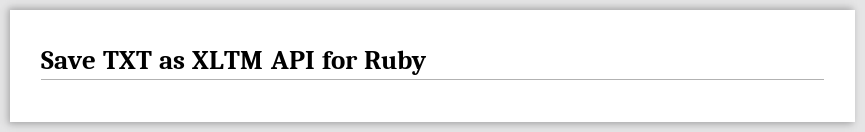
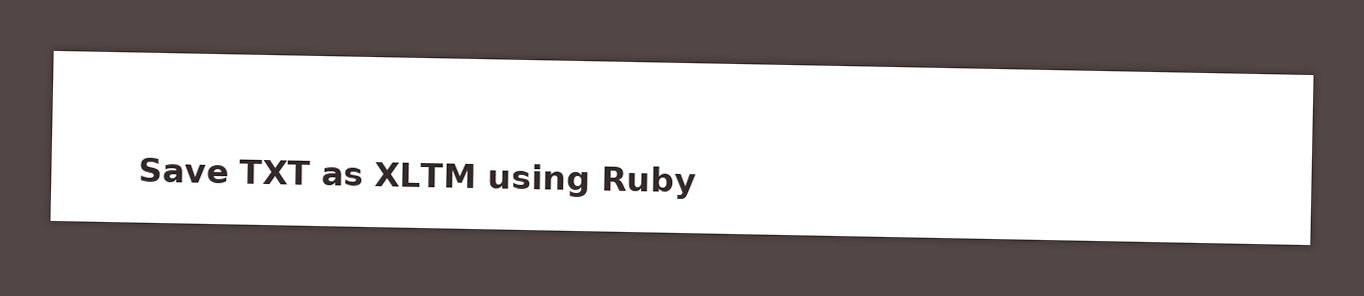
[269,51,358,69] API for -> [486,163,591,198] using

